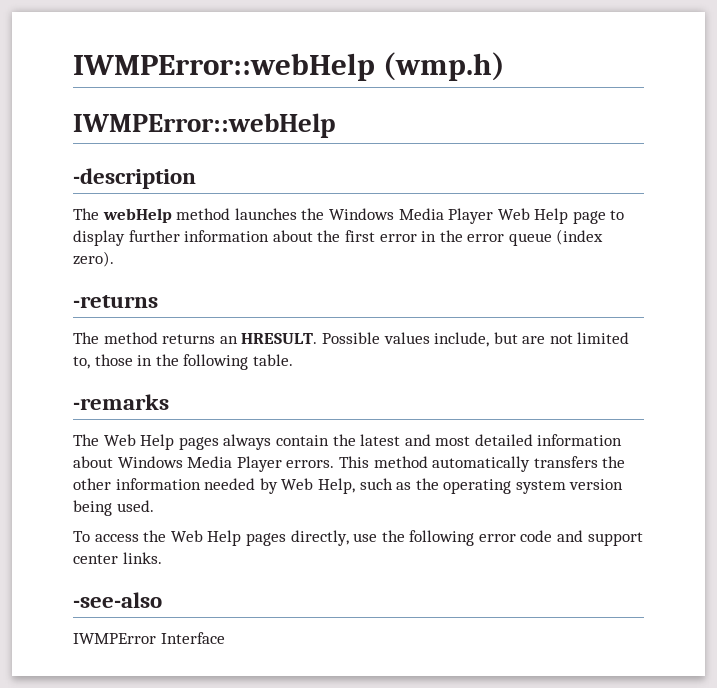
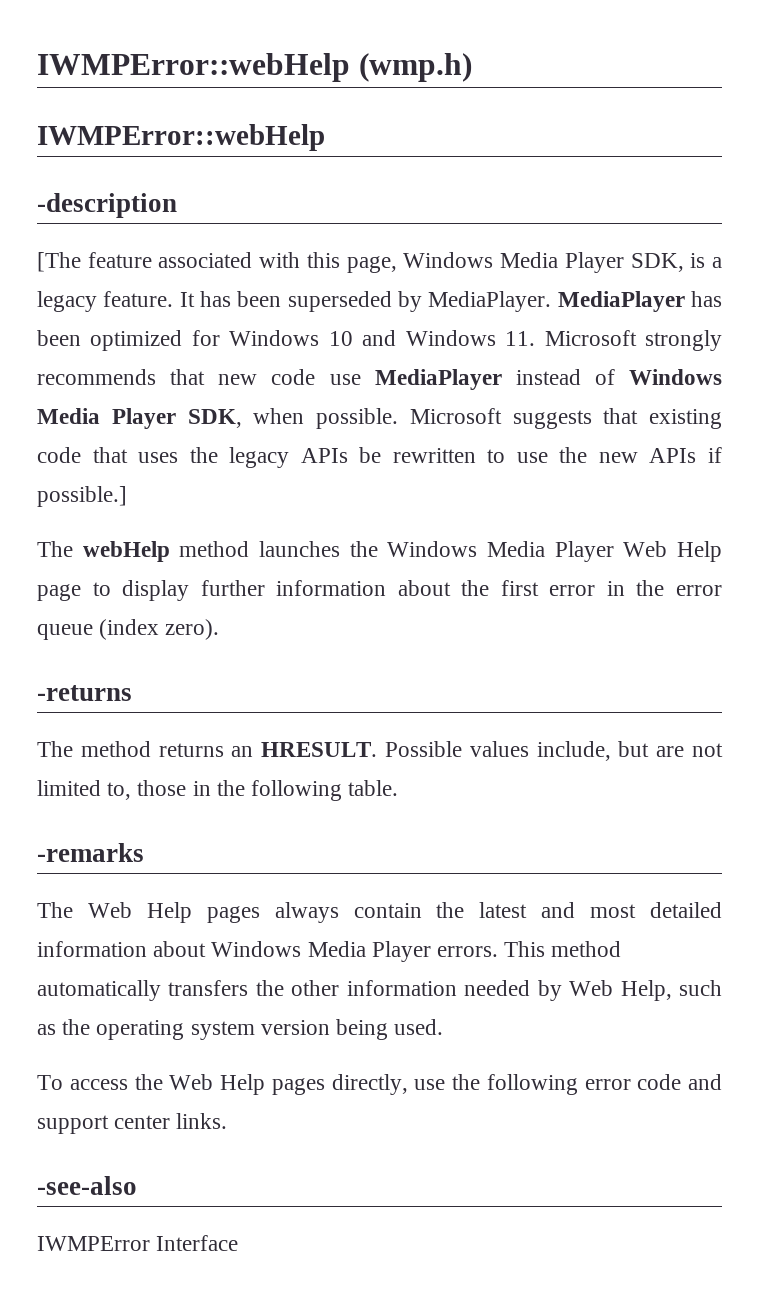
(196, 178) none -> [37,252,723,273] [37,291,723,312] [37,330,722,351] [37,369,722,390] [37,408,722,429] [37,447,723,468] [37,486,127,507] // [The feature associated with this page, Windows Media Player SDK, is a legacy feature. It has been superseded by MediaPlayer. MediaPlayer has been optimized for Windows 10 and Windows 11. Microsoft strongly recommends that new code use MediaPlayer instead of Windows Media Player SDK, when possible. Microsoft suggests that existing code that uses the legacy APIs be rewritten to use the new APIs if possible.]

